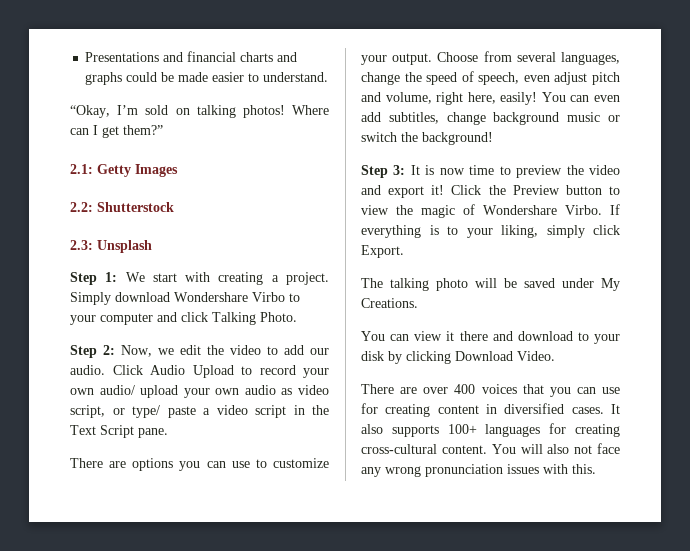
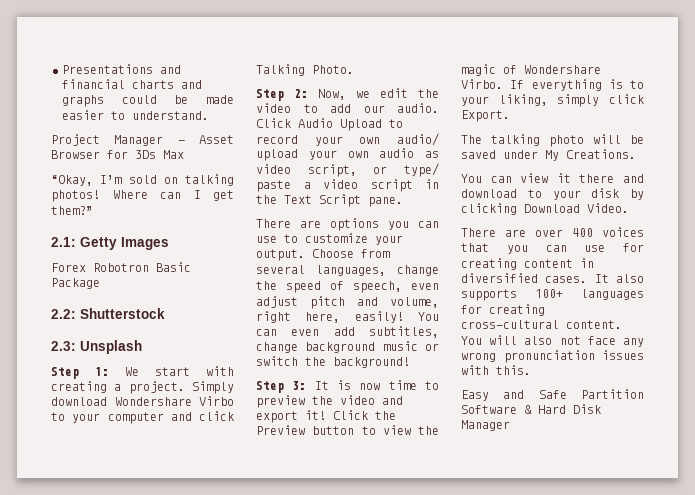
(329, 77) none -> [51,134,234,146] [51,150,184,159] // Project Manager - Asset Browser for 3Ds Max
(178, 170) none -> [51,262,191,272] [51,278,100,289] // Forex Robotron Basic Package
(596, 469) none -> [461,389,644,401] [461,404,601,414] [461,420,510,431] // Easy and Safe Partition Software & Hard Disk Manager

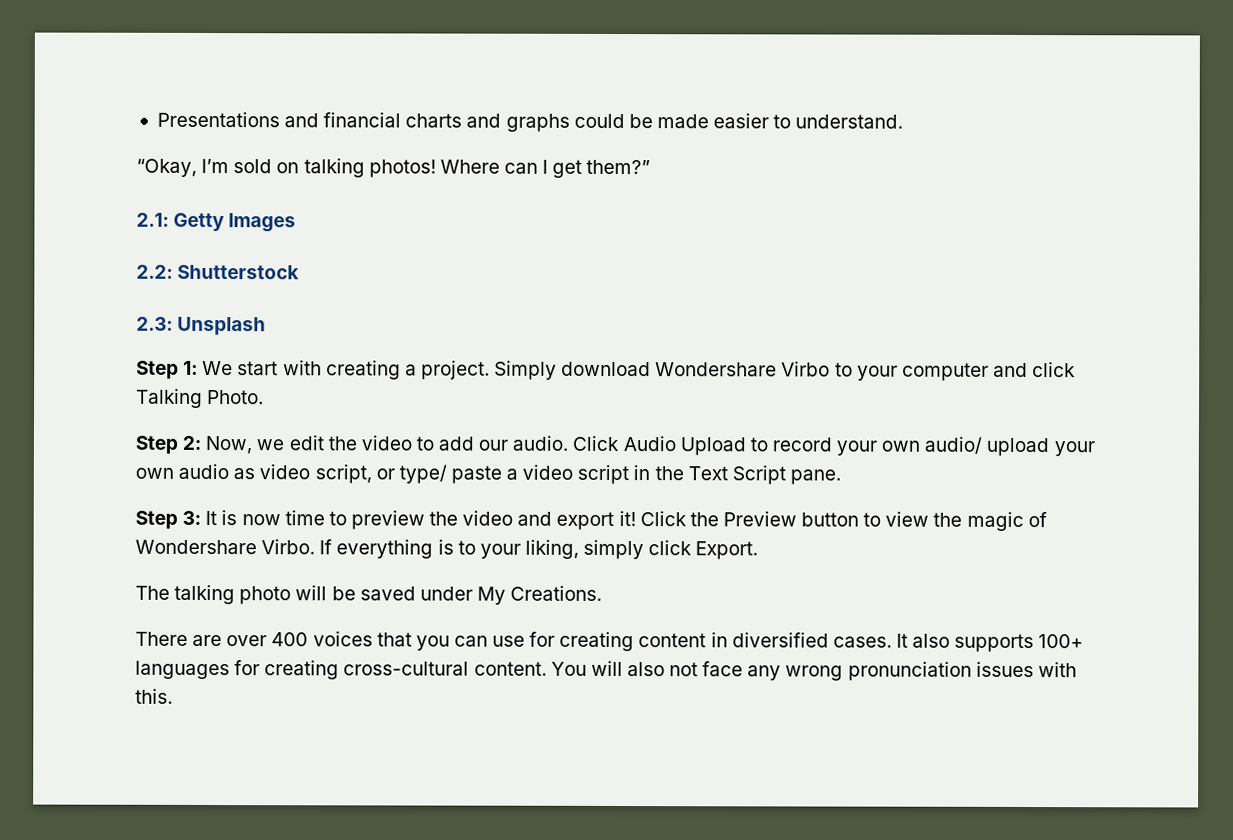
[51,134,234,146] [51,150,184,159] // Project Manager - Asset Browser for 3Ds Max -> (904, 121) none
[51,262,191,272] [51,278,100,289] // Forex Robotron Basic Package -> (297, 223) none
[256,218,439,231] [256,233,403,245] [256,249,390,261] [256,265,439,276] [256,281,439,293] [256,296,439,309] [256,311,439,323] [256,326,439,338] [256,341,439,353] [256,356,410,368] // There are options you can use to customize your output. Choose from several languages, change the speed of speech, even adjust pitch and volume, right here, easily! You can even add subtitles, change background music or switch the background! -> (841, 477) none
[461,173,644,183] [461,188,644,200] [461,203,629,215] // You can view it there and download to your disk by clicking Download Video. -> (603, 593) none
[461,389,644,401] [461,404,601,414] [461,420,510,431] // Easy and Safe Partition Software & Hard Disk Manager -> (173, 696) none

